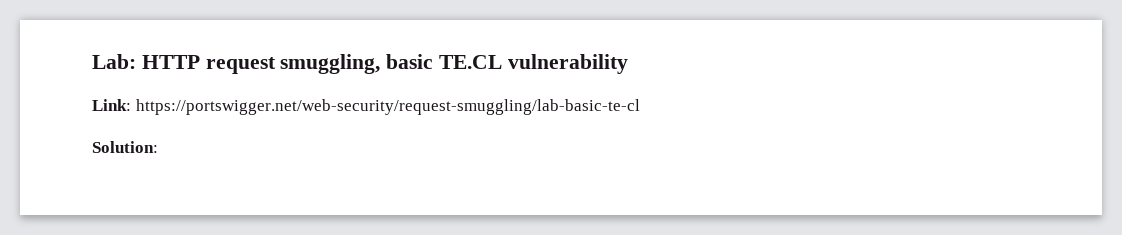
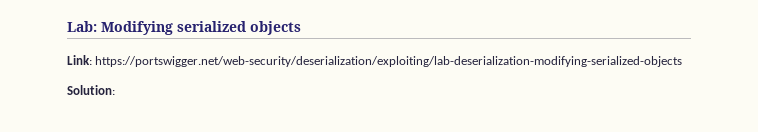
[141,54,628,74] HTTP request smuggling, basic TE.CL vulnerability -> [101,21,301,35] Modifying serialized objects
[135,99,640,115] https://portswigger.net/web-security/request-smuggling/lab-basic-te-cl -> [95,56,683,67] https://portswigger.net/web-security/deserialization/exploiting/lab-deserialization-modifying-serialized-objects

